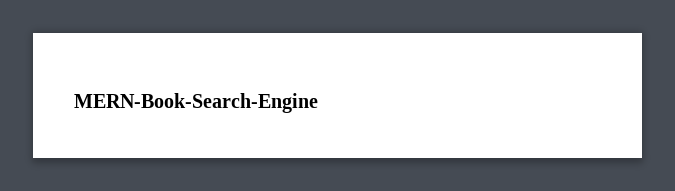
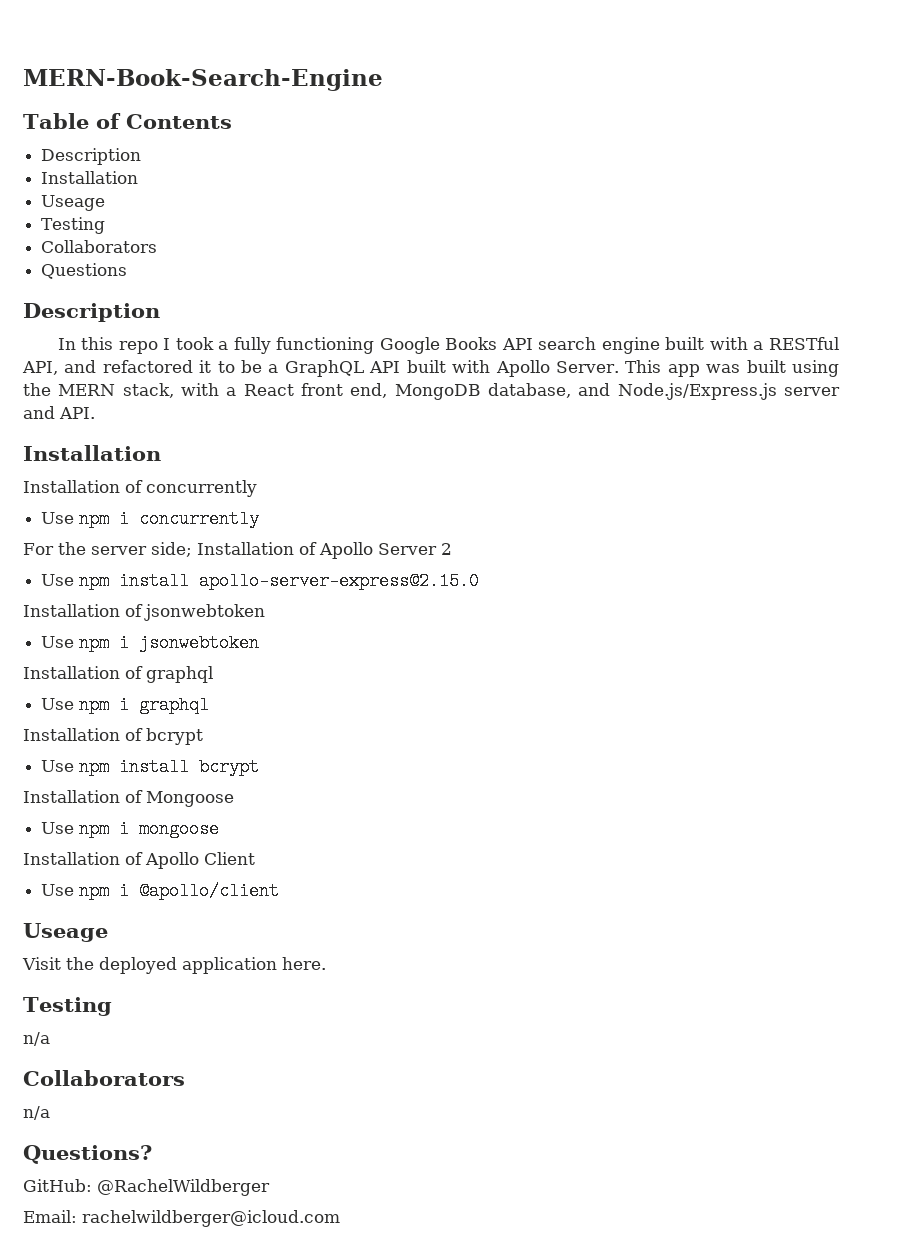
(318, 103) none -> [23,113,232,129] [41,148,142,165] [41,171,139,184] [41,195,106,211] [41,217,106,234] [41,240,158,253] [41,263,128,279] [23,303,160,322] [57,337,840,354] [22,360,839,377] [23,383,841,400] [23,406,95,419] [23,445,161,461] [23,480,257,497] [41,510,260,528] [23,542,452,559] [41,572,480,590] [23,604,265,621] [41,634,260,652] [23,666,213,683] [41,696,210,714] [23,728,203,745] [41,758,260,776] [23,790,234,807] [41,820,220,838] [23,852,255,869] [41,882,280,900] [23,923,108,942] [22,957,326,974] [23,997,112,1016] [23,1032,50,1046] [23,1070,185,1086] [23,1106,50,1120] [23,1145,152,1164] [23,1179,270,1196] [23,1210,340,1227] // Table of Contents // Description // Installation // Useage // Testing // Collaborators // Questions // Description // In this repo I took a fully functioning Google Books API search engine built with a RESTful API, and refactored it to be a GraphQL API built with Apollo Server. This app was built using the MERN stack, with a React front end, MongoDB database, and Node.js/Express.js server and API. // Installation // Installation of concurrently // Use npm i concurrently // For the server side; Installation of Apollo Server 2 // Use npm install apollo-server-express@2.15.0 // Installation of jsonwebtoken // Use npm i jsonwebtoken // Installation of graphql // Use npm i graphql // Installation of bcrypt // Use npm install bcrypt // Installation of Mongoose // Use npm i mongoose // Installation of Apollo Client // Use npm i @apollo/client // Useage // Visit the deployed application here. // Testing // n/a // Collaborators // n/a // Questions? // GitHub: @RachelWildberger // Email: rachelwildberger@icloud.com

